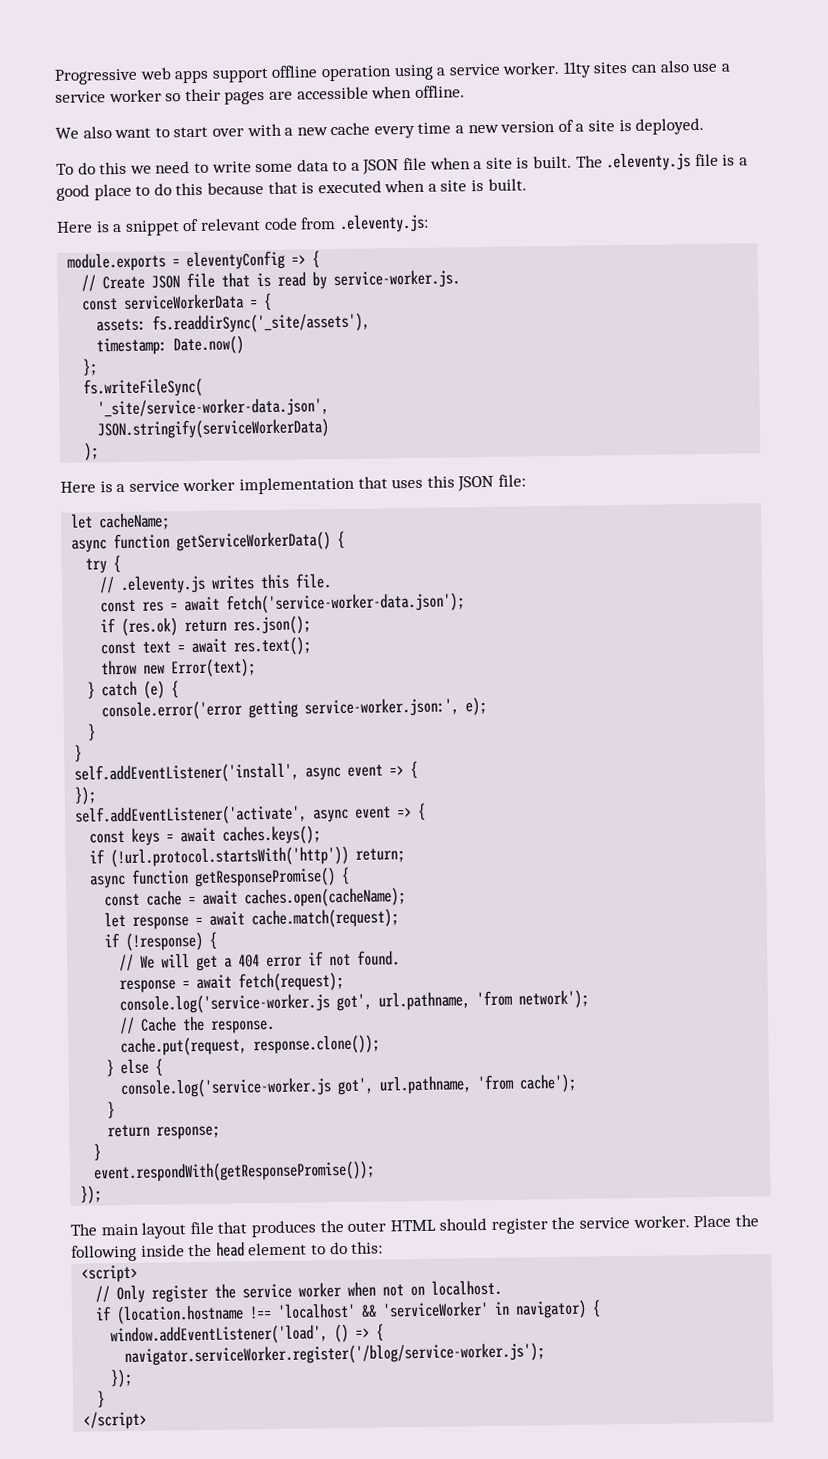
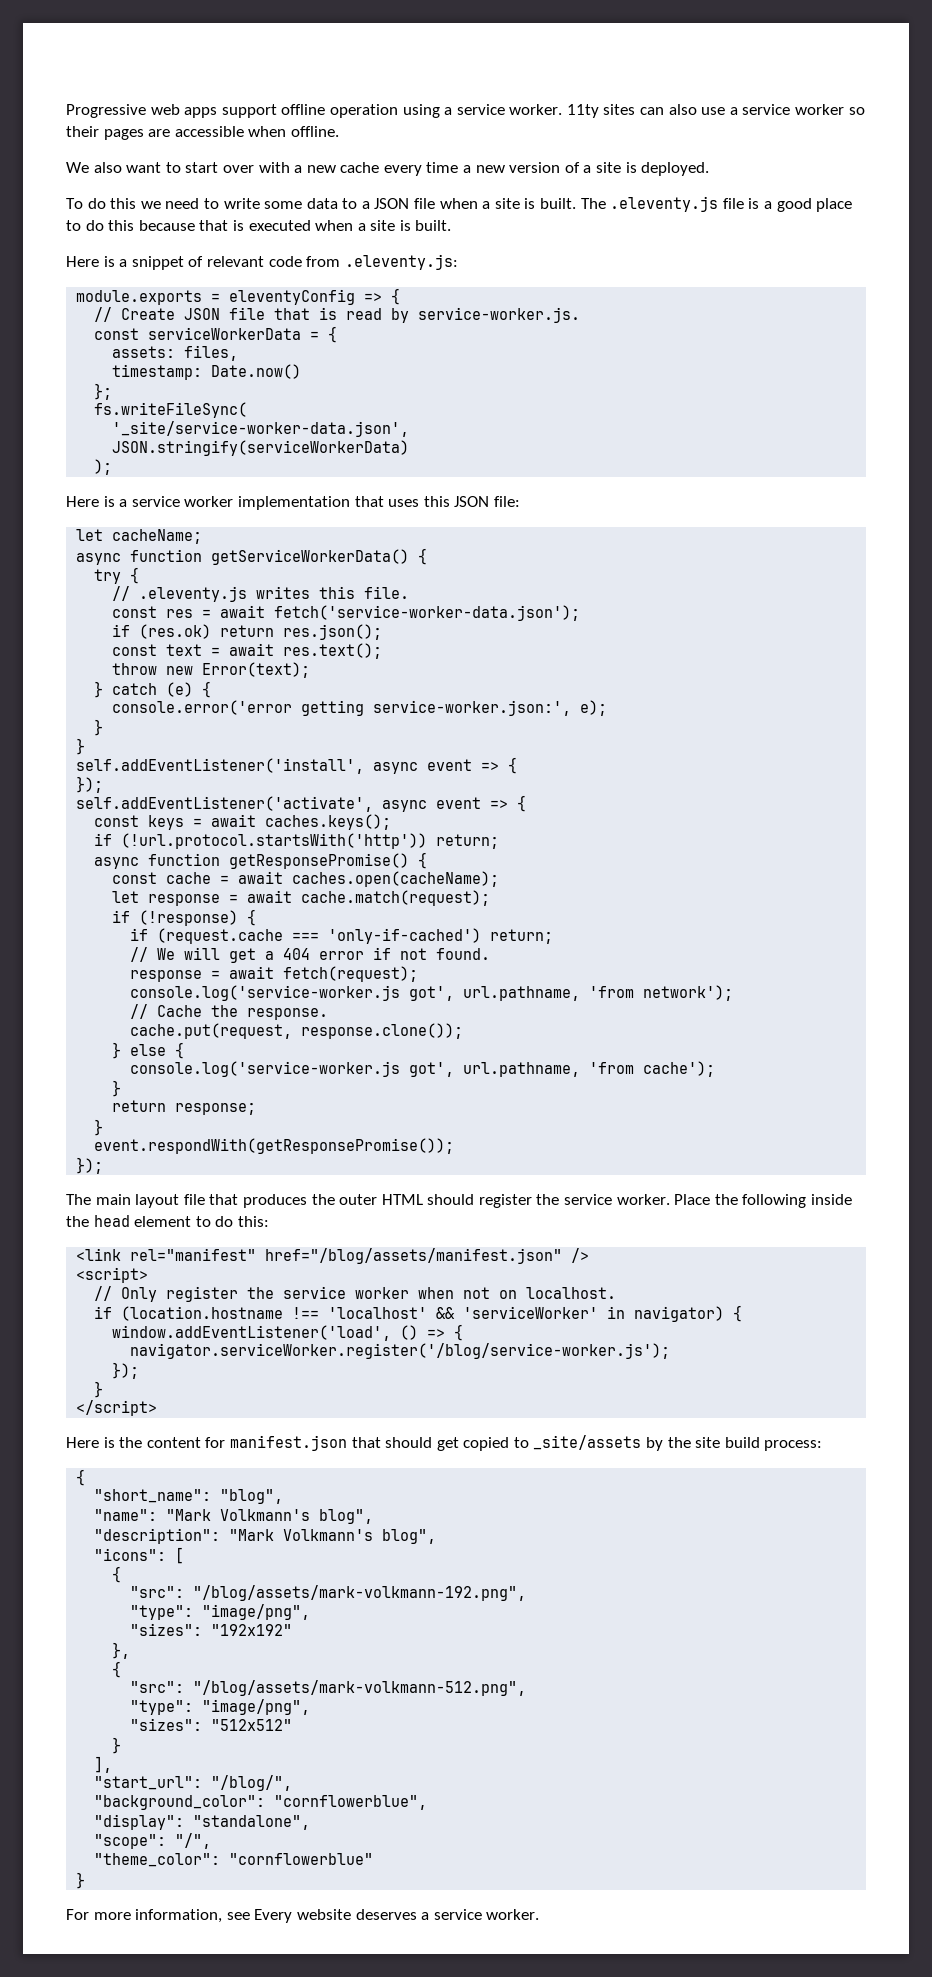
[152,312,371,334] fs.readdirSync('_site/assets'), -> [184,345,239,361] files,
(219, 940) none -> [130,928,554,944] // if (request.cache === 'only-if-cached') return;
(384, 1247) none -> [76,1248,590,1264] // <link rel="manifest" href="/blog/assets/manifest.json" />
(148, 1420) none -> [66,1435,823,1451] [76,1469,86,1486] [94,1489,284,1504] [94,1509,374,1524] [94,1528,437,1544] [94,1547,185,1564] [112,1566,122,1583] [130,1585,527,1601] [130,1604,311,1620] [130,1623,293,1636] [112,1642,131,1659] [112,1661,122,1678] [130,1680,527,1696] [130,1699,311,1715] [130,1718,293,1731] [112,1737,122,1754] [94,1756,113,1773] [94,1775,293,1791] [94,1795,428,1810] [94,1814,311,1830] [94,1833,212,1849] [94,1853,374,1867] [76,1872,86,1889] [66,1909,540,1923] // Here is the content for manifest.json that should get copied to _site/assets by the site build process: // { // "short_name": "blog", // "name": "Mark Volkmann's blog", // "description": "Mark Volkmann's blog", // "icons": [ // { // "src": "/blog/assets/mark-volkmann-192.png", // "type": "image/png", // "sizes": "192x192" // }, // { // "src": "/blog/assets/mark-volkmann-512.png", // "type": "image/png", // "sizes": "512x512" // } // ], // "start_url": "/blog/", // "background_color": "cornflowerblue", // "display": "standalone", // "scope": "/", // "theme_color": "cornflowerblue" // } // For more information, see Every website deserves a service worker.

